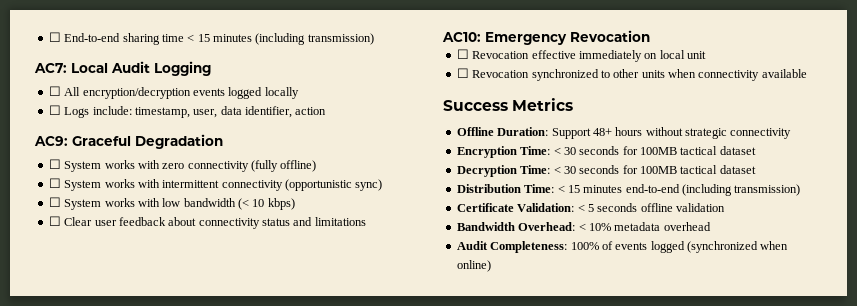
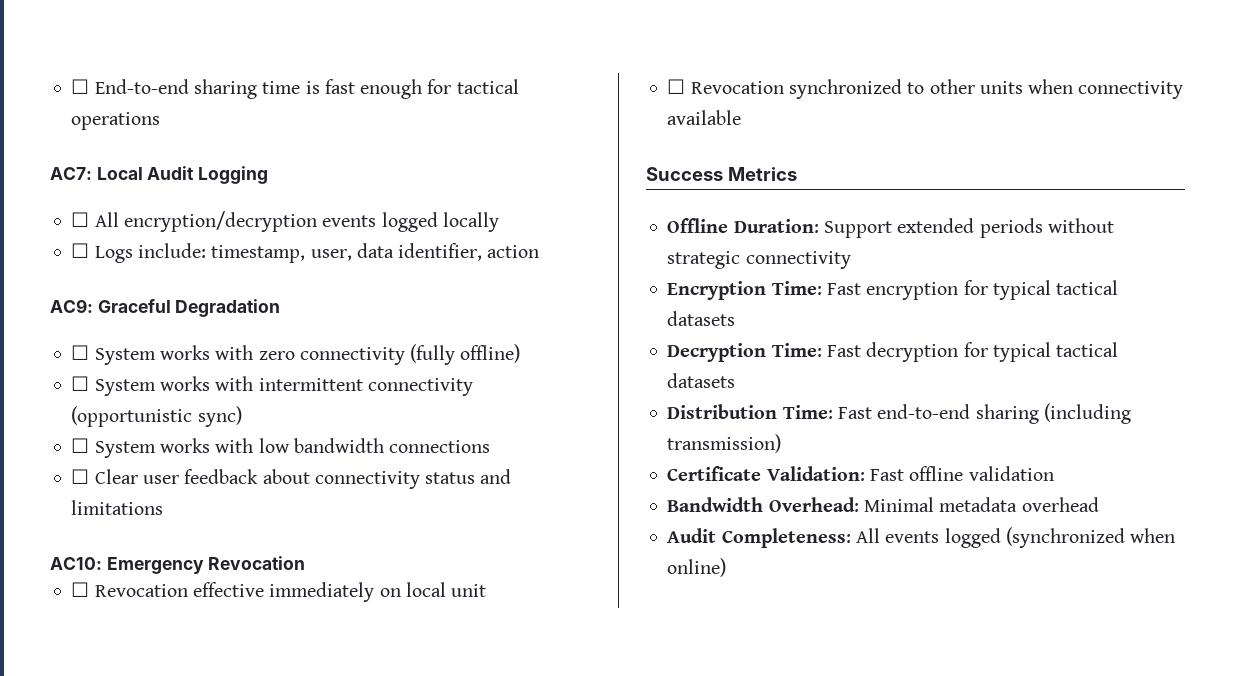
[187,33,374,45] < 15 minutes (including transmission) -> [305,79,519,99] [71,112,161,130] is fast enough for tactical operations
[238,198,295,210] (< 10 kbps) -> [389,440,491,453] connections
[592,127,643,136] 48+ hours -> [897,218,1043,238] extended periods
[553,146,756,155] [456,165,756,177] [456,184,680,193] < 30 seconds for 100MB tactical dataset // Decryption Time: < 30 seconds for 100MB tactical dataset // Distribution Time: < 15 minutes end-to-end -> [826,280,1119,300] [667,311,736,326] [667,342,1119,362] [667,373,736,388] [667,404,1039,424] Fast encryption for typical tactical datasets // Decryption Time: Fast decryption for typical tactical datasets // Distribution Time: Fast end-to-end sharing
[577,203,638,212] < 5 seconds -> [869,469,904,481] Fast
[578,223,611,231] < 10% -> [863,497,934,512] Minimal
[570,241,613,250] 100% of -> [855,528,880,543] All

